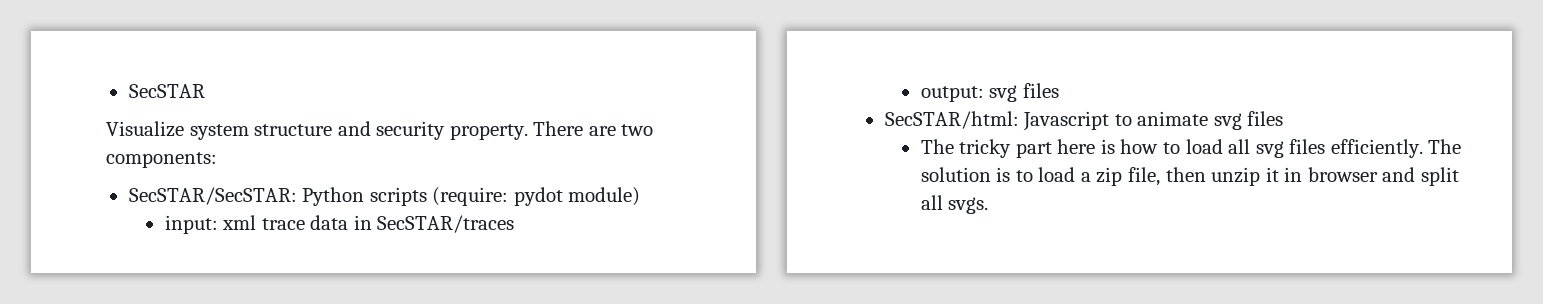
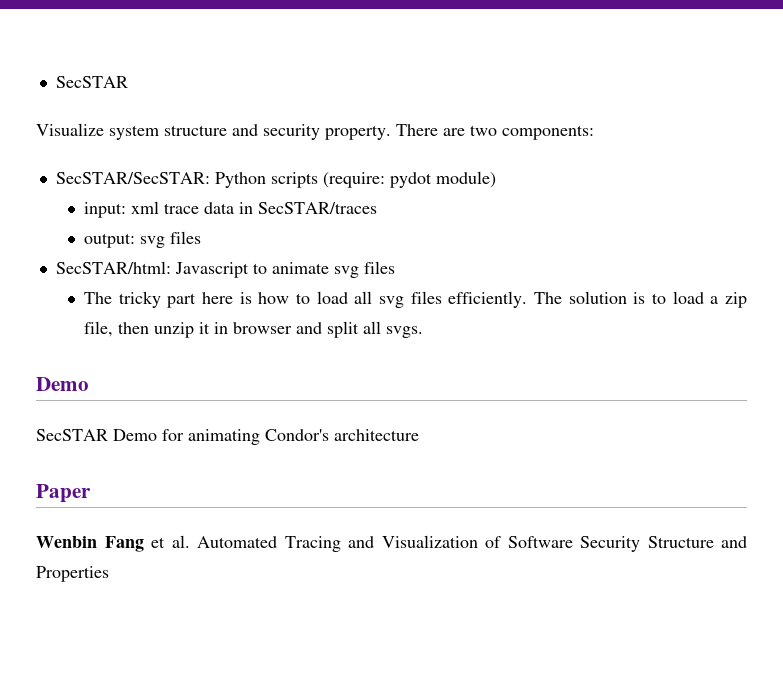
(989, 205) none -> [36,377,89,391] [36,429,419,445] [36,484,91,503] [36,535,747,552] [36,566,109,582] // Demo // SecSTAR Demo for animating Condor's architecture // Paper // Wenbin Fang et al. Automated Tracing and Visualization of Software Security Structure and Properties

